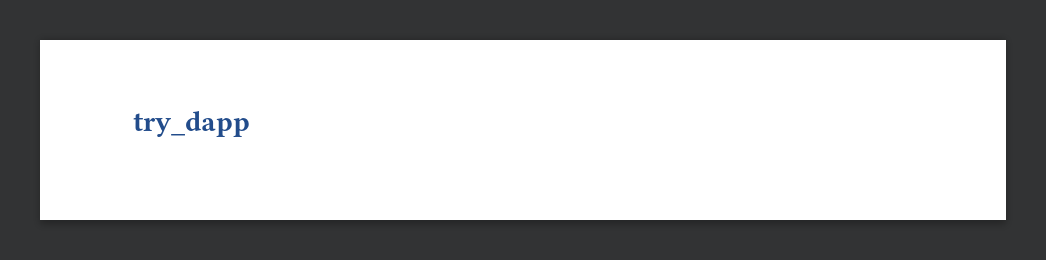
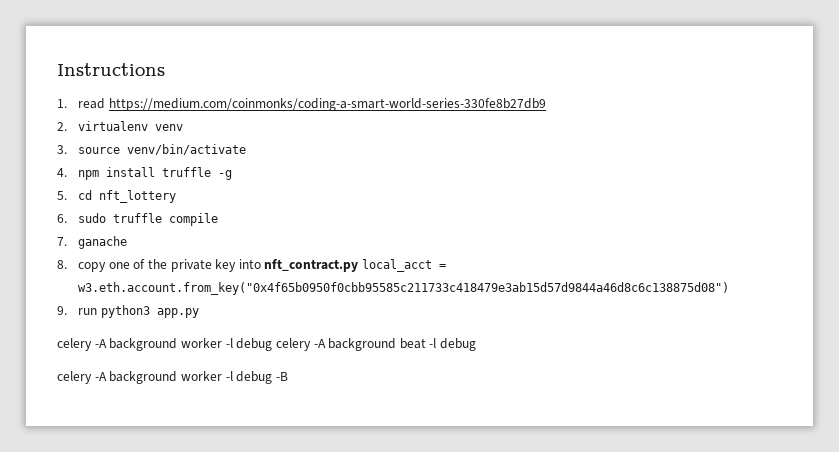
[133,111,250,137] try_dapp -> [57,63,165,76] [57,98,546,111] [57,121,183,131] [57,144,246,155] [57,167,232,180] [57,190,176,203] [57,213,218,226] [57,236,127,249] [57,259,447,272] [77,282,729,295] [57,305,199,318] [57,338,477,351] [57,371,288,384] Instructions // 1. read https://medium.com/coinmonks/coding-a-smart-world-series-330fe8b27db9 // 2. virtualenv venv // 3. source venv/bin/activate // 4. npm install truffle -g // 5. cd nft_lottery // 6. sudo truffle compile // 7. ganache // 8. copy one of the private key into nft_contract.py local_acct = w3.eth.account.from_key("0x4f65b0950f0cbb95585c211733c418479e3ab15d57d9844a46d8c6c138875d08") // 9. run python3 app.py // celery -A background worker -l debug celery -A background beat -l debug // celery -A background worker -l debug -B

